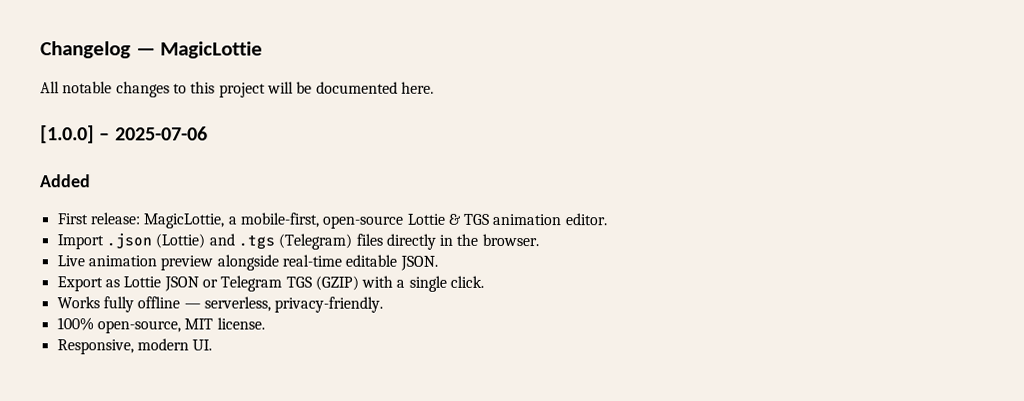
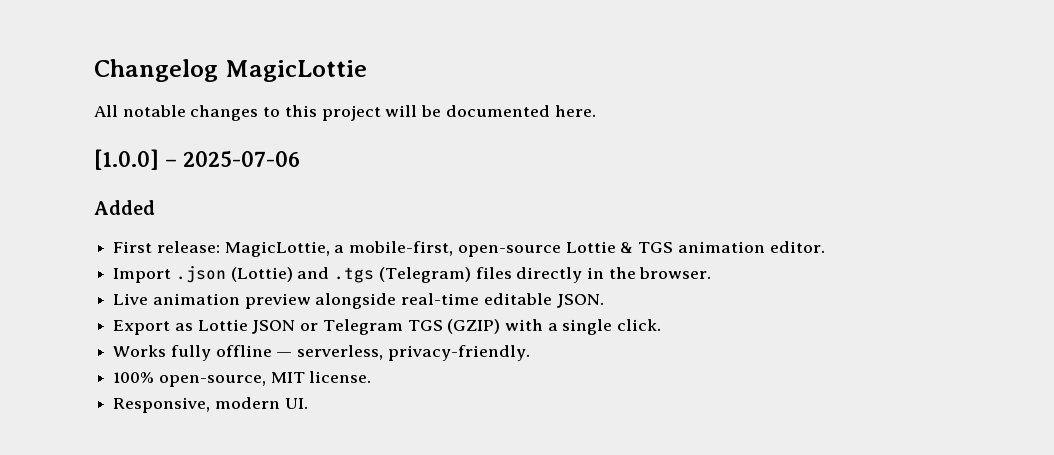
[135,48,156,56] — -> (218, 70) none

